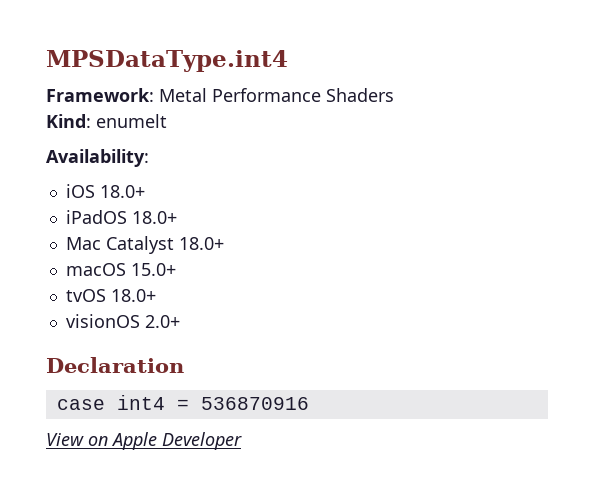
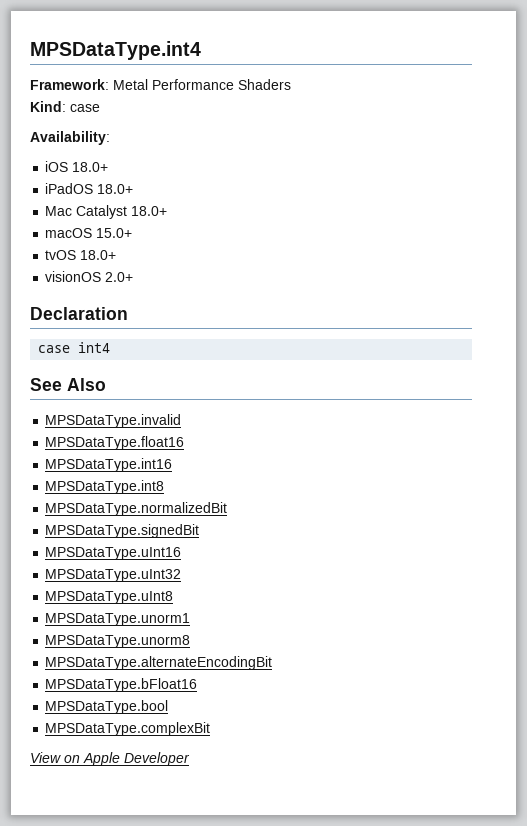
[96,114,167,128] enumelt -> [70,104,100,112] case
[176,397,309,410] = 536870916 -> [30,378,106,391] [45,414,182,428] [45,436,185,450] [45,458,173,472] [45,480,165,494] [45,502,228,516] [45,524,200,538] [45,547,182,560] [45,569,182,582] [45,591,174,604] [45,613,191,626] [45,635,191,648] [45,656,273,670] [45,678,198,692] [45,700,169,714] [45,722,211,736] // See Also // MPSDataType.invalid // MPSDataType.float16 // MPSDataType.int16 // MPSDataType.int8 // MPSDataType.normalizedBit // MPSDataType.signedBit // MPSDataType.uInt16 // MPSDataType.uInt32 // MPSDataType.uInt8 // MPSDataType.unorm1 // MPSDataType.unorm8 // MPSDataType.alternateEncodingBit // MPSDataType.bFloat16 // MPSDataType.bool // MPSDataType.complexBit

